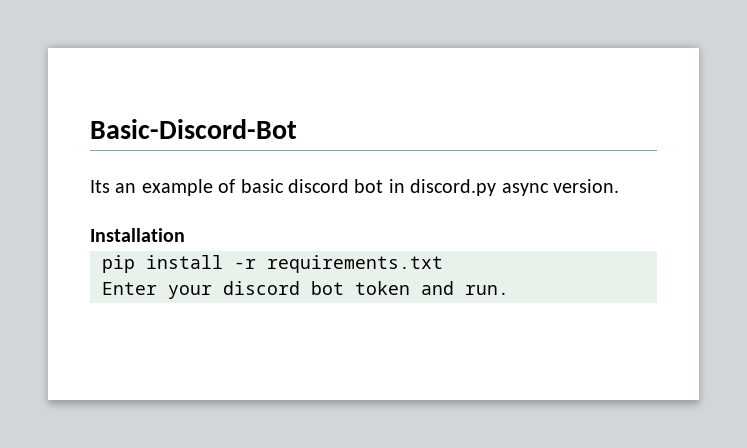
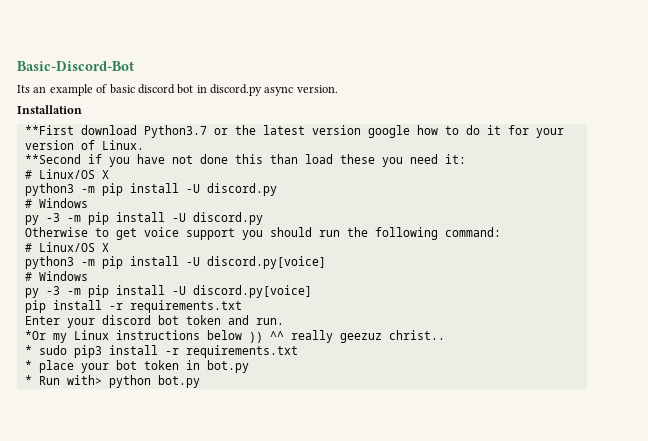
(185, 235) none -> [24,125,564,138] [24,140,144,150] [24,154,466,167] [24,169,109,179] [24,183,277,196] [24,198,88,208] [24,212,263,225] [24,227,501,240] [24,242,109,252] [24,256,326,269] [24,271,88,281] [24,285,312,298] // **First download Python3.7 or the latest version google how to do it for your version of Linux. // **Second if you have not done this than load these you need it: // # Linux/OS X // python3 -m pip install -U discord.py // # Windows // py -3 -m pip install -U discord.py // Otherwise to get voice support you should run the following command: // # Linux/OS X // python3 -m pip install -U discord.py[voice] // # Windows // py -3 -m pip install -U discord.py[voice]
(509, 290) none -> [24,330,445,343] [24,345,298,358] [24,360,249,373] [24,375,200,388] // *Or my Linux instructions below )) ^^ really geezuz christ.. // * sudo pip3 install -r requirements.txt // * place your bot token in bot.py // * Run with> python bot.py

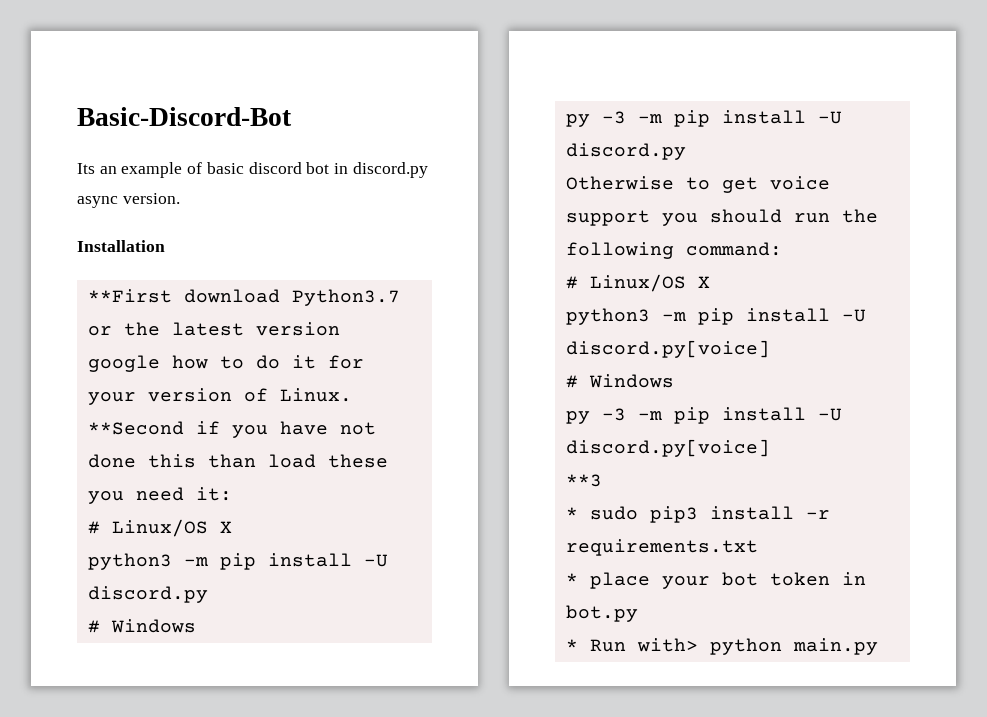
[24,300,242,313] [24,315,284,328] [24,330,445,343] pip install -r requirements.txt // Enter your discord bot token and run. // *Or my Linux instructions below )) ^^ really geezuz christ.. -> [565,474,602,487] **3
[157,375,200,388] bot.py -> [792,638,878,655] main.py

